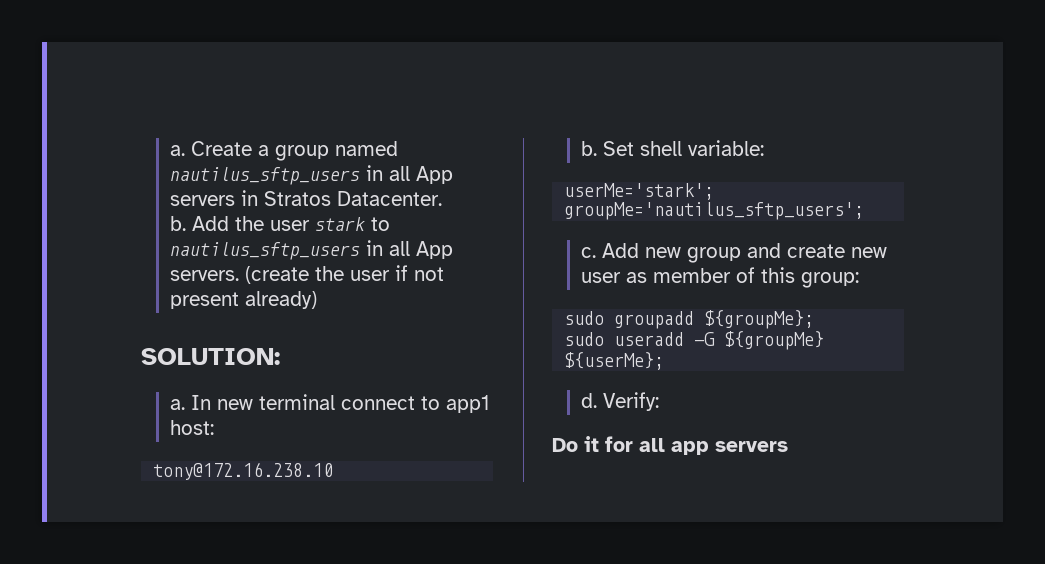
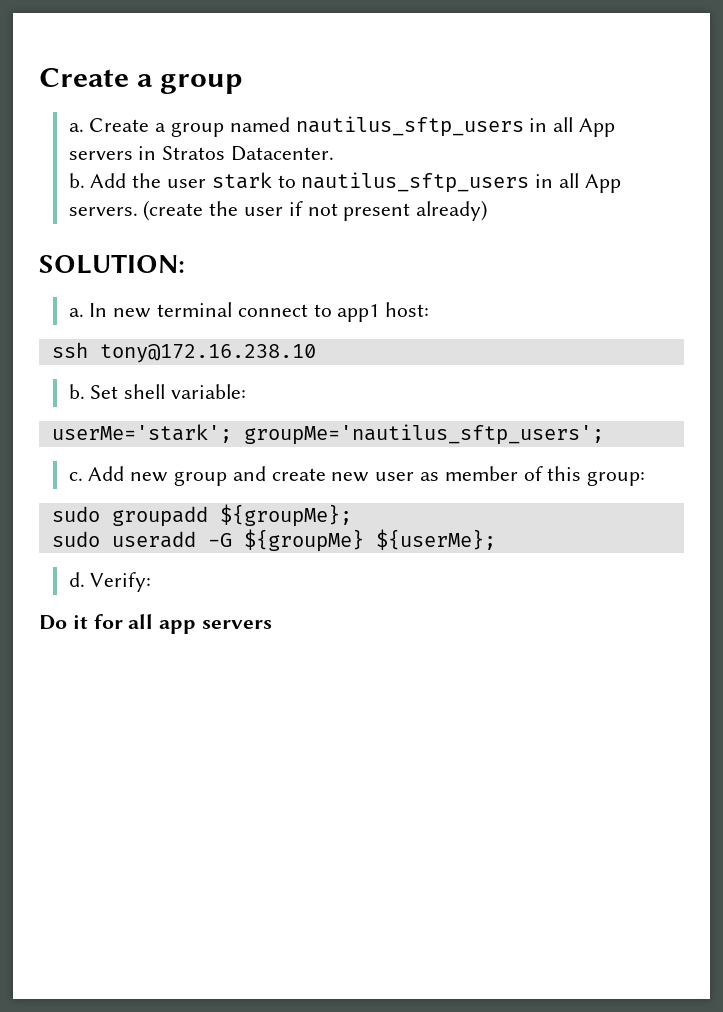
(170, 150) none -> [39,68,244,94] Create a group //
(215, 427) none -> [51,342,88,358] ssh

